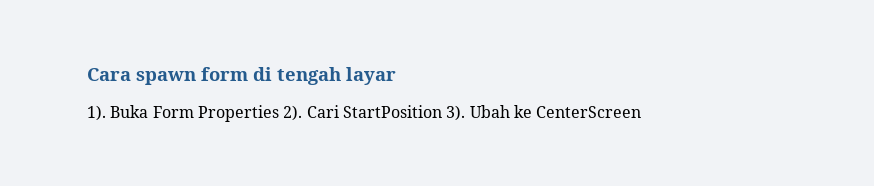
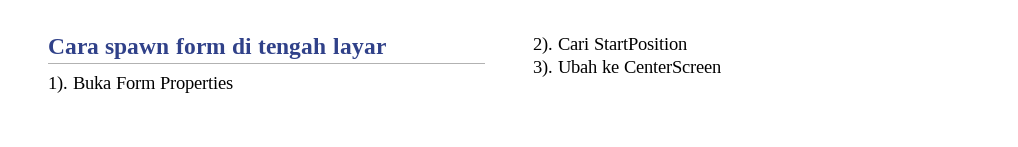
(279, 113) none -> (233, 85) //
(442, 111) none -> (687, 44) //

